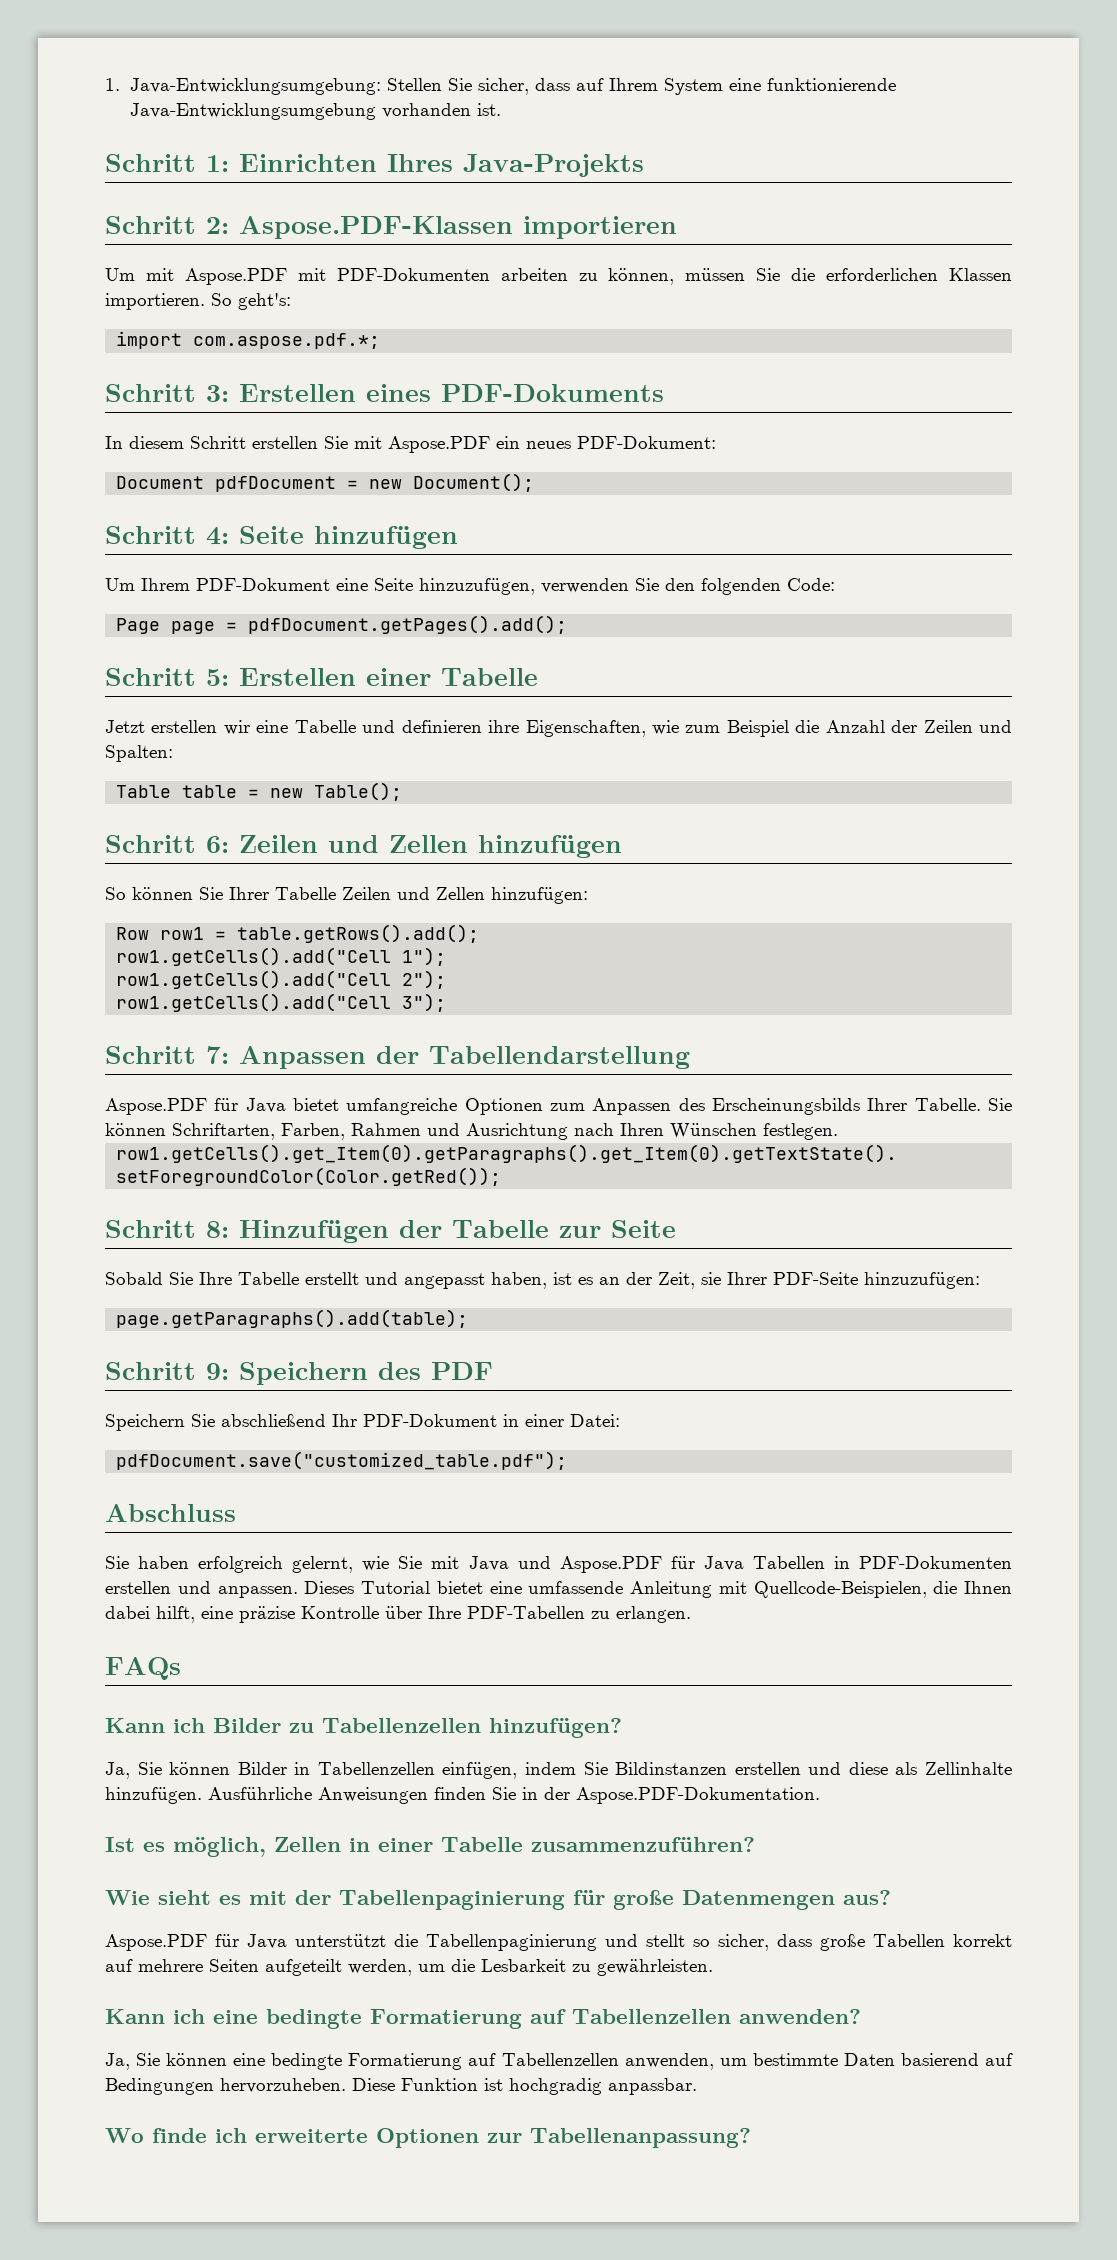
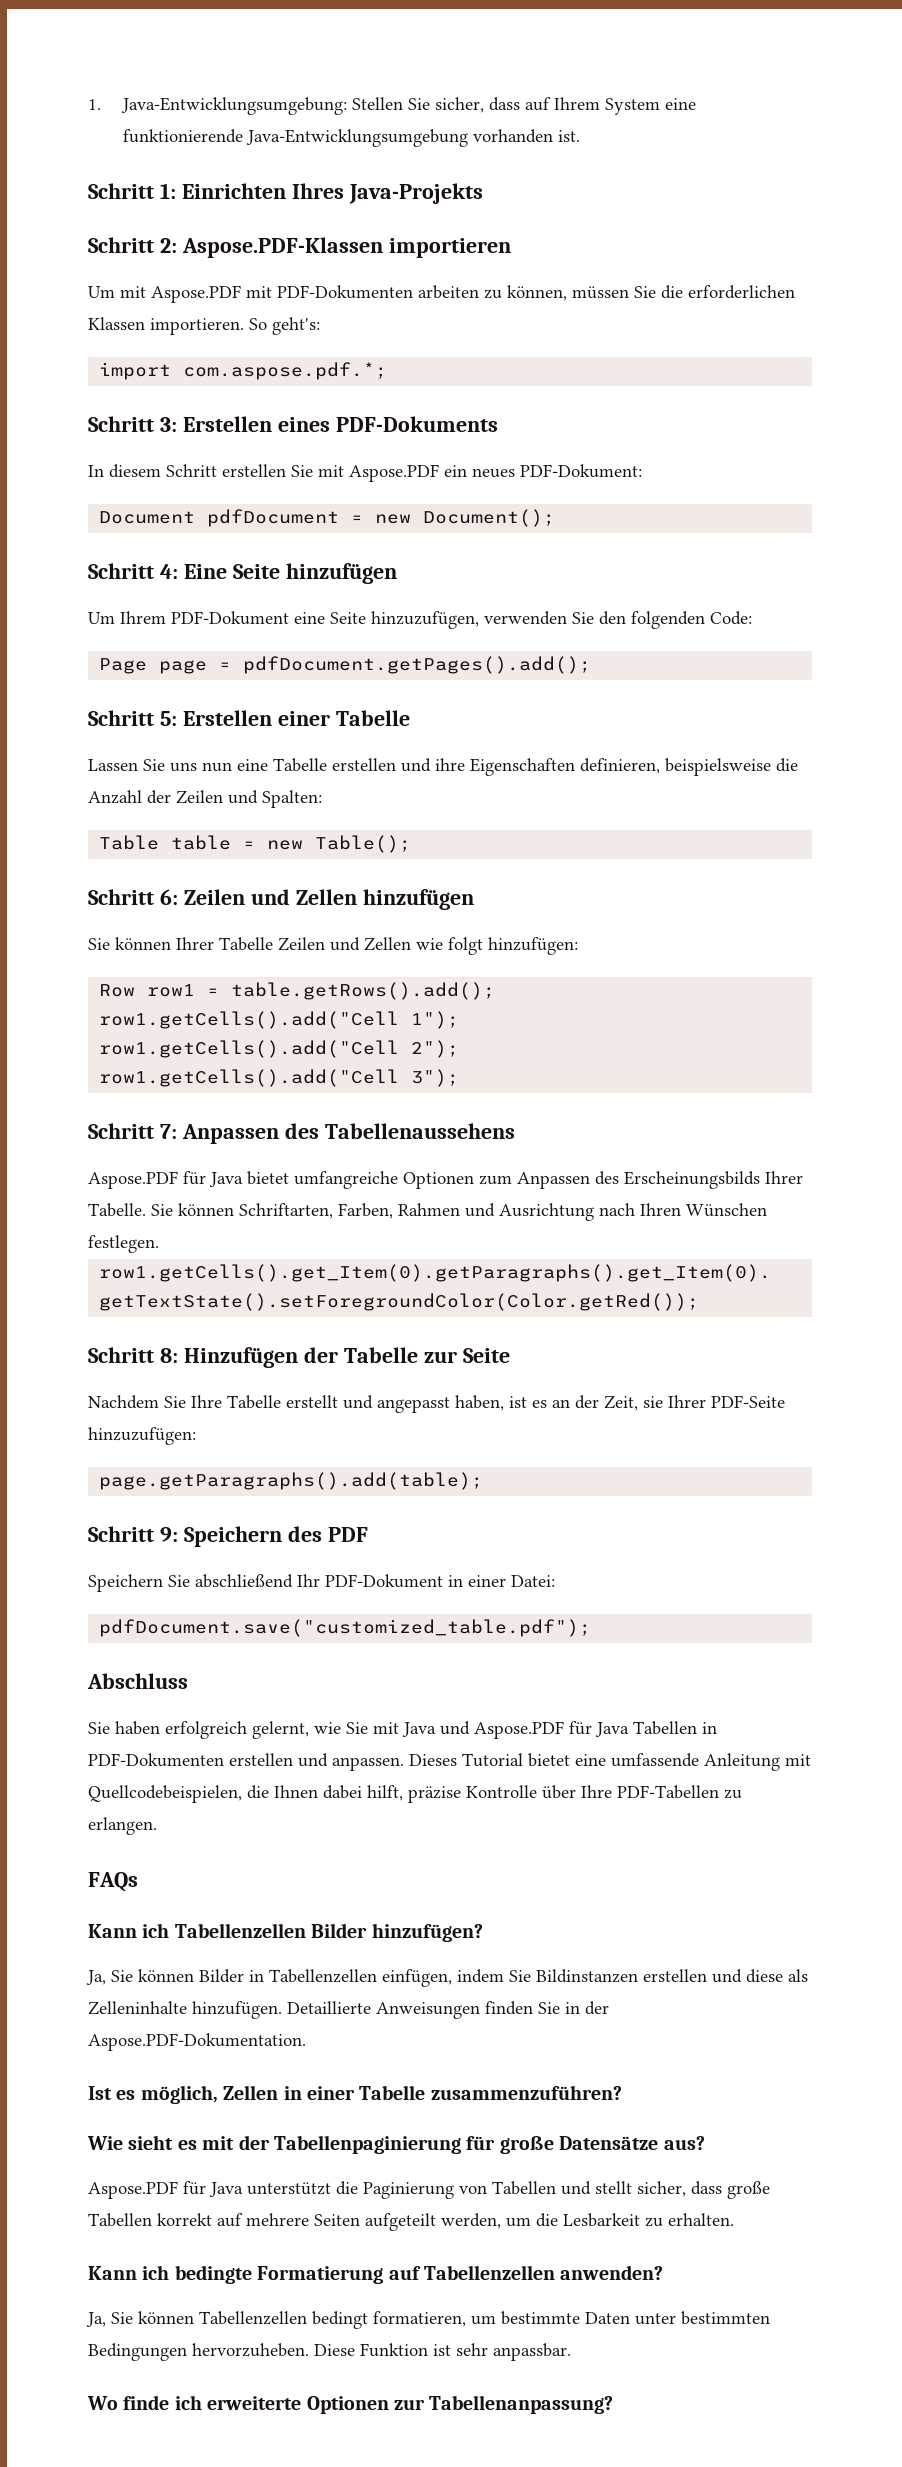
(229, 536) none -> [183,564,227,579] Eine
[105,720,789,737] Jetzt erstellen wir eine Tabelle und definieren ihre Eigenschaften, wie zum Beispiel -> [88,758,771,776] Lassen Sie uns nun eine Tabelle erstellen und ihre Eigenschaften definieren, beispielsweise
[105,887,223,900] So können Sie -> [88,937,171,950] Sie können
(485, 893) none -> [416,937,483,955] wie folgt
[376,1046,690,1069] der Tabellendarstellung -> [284,1123,515,1139] des Tabellenaussehens
[105,1272,163,1285] Sobald -> [88,1395,159,1409] Nachdem
[753,1581,927,1598] Quellcode-Beispielen, -> [88,1785,242,1803] Quellcodebeispielen,
[201,1606,233,1619] eine -> (403, 1793) none
[213,1718,481,1733] Bilder zu Tabellenzellen -> [174,1923,368,1938] Tabellenzellen Bilder
[924,1762,1012,1775] [105,1787,312,1804] Zellinhalte hinzufügen. Ausführliche -> [88,2001,371,2019] Zelleninhalte hinzufügen. Detaillierte
[682,1890,835,1910] Datenmengen -> [559,2136,659,2150] Datensätze
[426,1934,597,1951] Tabellenpaginierung -> [363,2181,556,2199] Paginierung von Tabellen
[693,1939,710,1947] so -> (632, 2187) none
[597,1959,713,1976] [105,2009,258,2024] gewährleisten. // Kann ich eine -> [668,2213,734,2226] [88,2265,170,2280] erhalten. // Kann ich
[233,2053,714,2070] eine bedingte Formatierung auf Tabellenzellen anwenden, -> [199,2311,466,2329] Tabellenzellen bedingt formatieren,
[900,2053,1014,2066] basierend auf -> [635,2311,770,2325] unter bestimmten
[509,2078,602,2095] hochgradig -> [456,2343,488,2356] sehr

